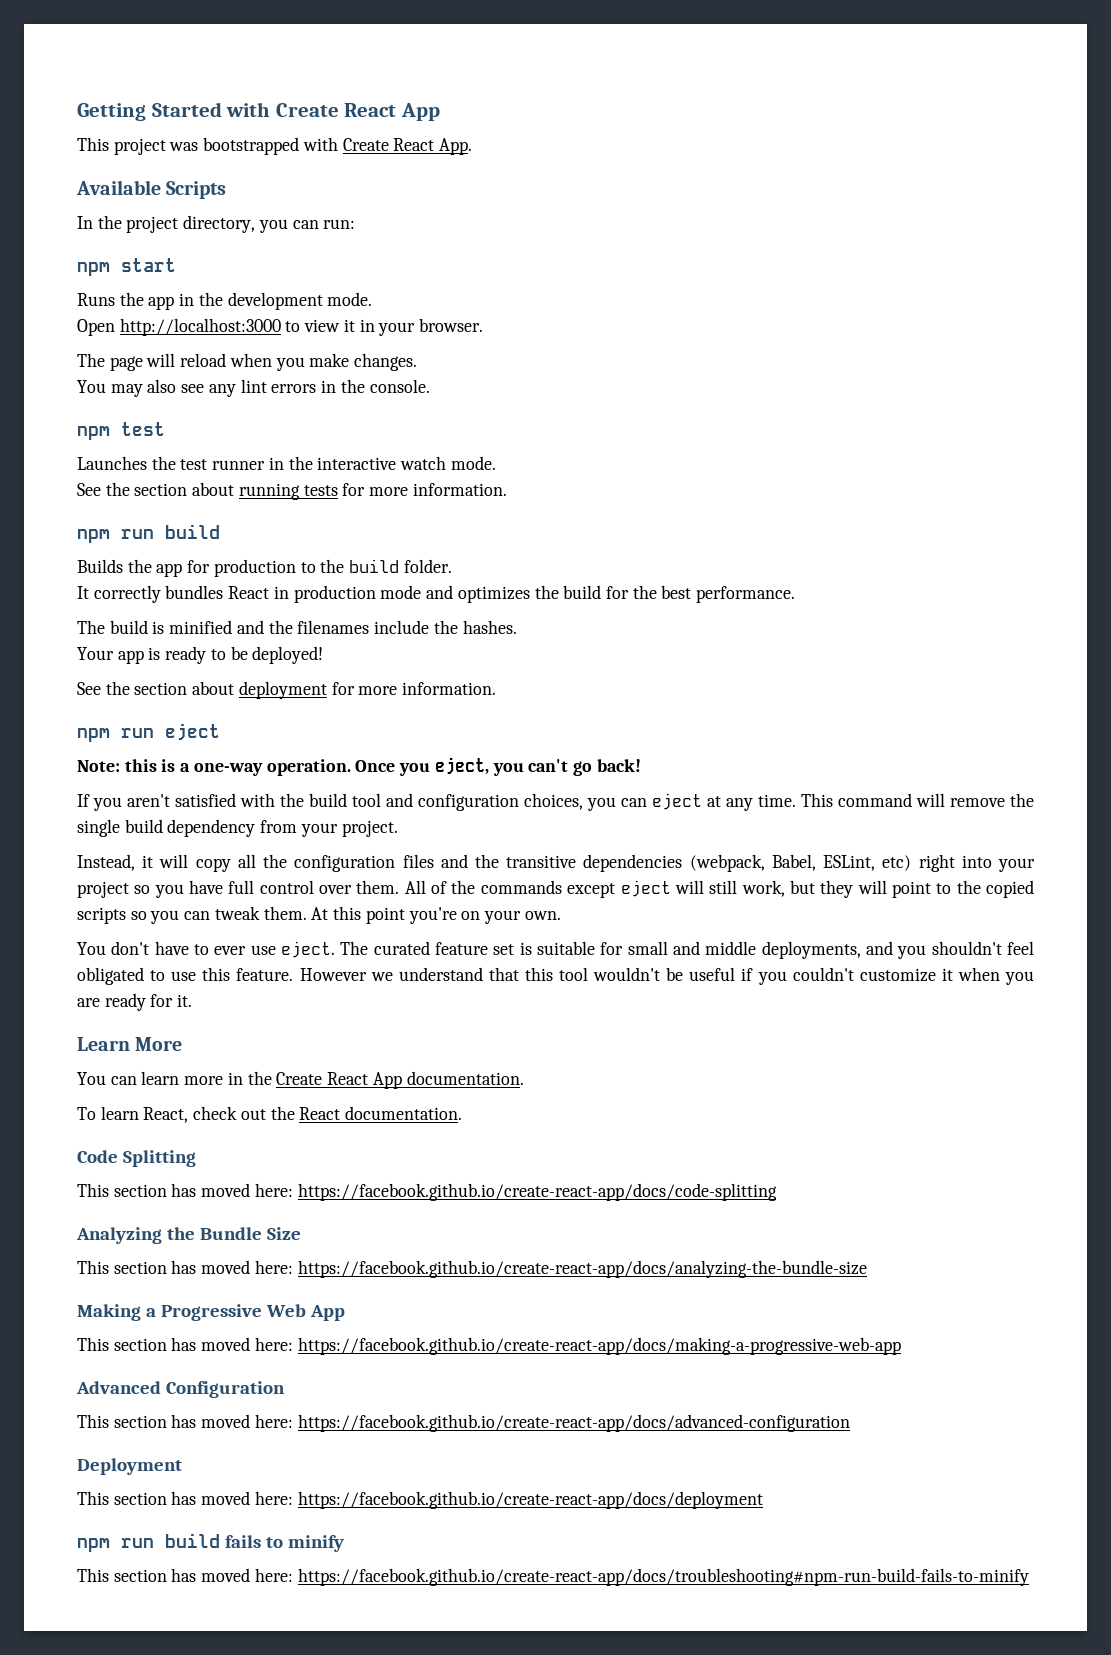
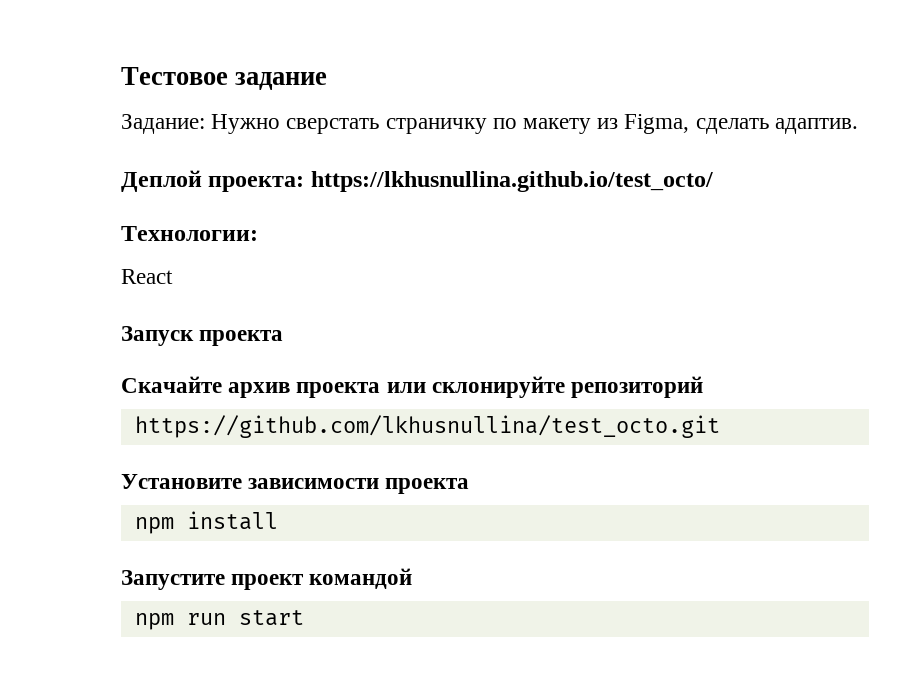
[77,102,440,121] [77,137,473,155] [76,180,227,199] [77,215,356,233] [77,258,176,276] [77,292,373,310] [77,318,484,336] [77,353,418,371] [77,379,430,397] [77,422,165,440] [77,456,496,470] [77,482,507,500] [77,524,220,543] [77,559,452,577] [77,585,796,603] [77,620,517,634] [77,646,324,664] [77,681,497,699] [77,723,220,742] [77,757,641,776] [77,793,1034,811] [77,819,398,837] [77,854,1035,872] [77,880,1034,898] [77,906,561,924] [77,941,1035,959] [77,967,1035,985] [77,993,193,1011] [77,1037,183,1051] [77,1071,524,1089] [77,1106,463,1123] [77,1150,196,1167] [77,1183,777,1201] [76,1227,301,1244] [77,1260,867,1278] [77,1304,345,1321] [77,1337,901,1355] [76,1381,285,1398] [77,1414,850,1432] [77,1458,182,1475] [77,1491,763,1509] [77,1533,344,1552] [77,1568,1029,1586] Getting Started with Create React App // This project was bootstrapped with Create React App. // Available Scripts // In the project directory, you can run: // npm start // Runs the app in the development mode. // Open http://localhost:3000 to view it in your browser. // The page will reload when you make changes. // You may also see any lint errors in the console. // npm test // Launches the test runner in the interactive watch mode. // See the section about running tests for more information. // npm run build // Builds the app for production to the build folder. // It correctly bundles React in production mode and optimizes the build for the best performance. // The build is minified and the filenames include the hashes. // Your app is ready to be deployed! // See the section about deployment for more information. // npm run eject // Note: this is a one-way operation. Once you eject, you can't go back! // If you aren't satisfied with the build tool and configuration choices, you can eject at any time. This command will remove the single build dependency from your project. // Instead, it will copy all the configuration files and the transitive dependencies (webpack, Babel, ESLint, etc) right into your project so you have full control over them. All of the commands except eject will still work, but they will point to the copied scripts so you can tweak them. At this point you're on your own. // You don't have to ever use eject. The curated feature set is suitable for small and middle deployments, and you shouldn't feel obligated to use this feature. However we understand that this tool wouldn't be useful if you couldn't customize it when you are ready for it. // Learn More // You can learn more in the Create React App documentation. // To learn React, check out the React documentation. // Code Splitting // This section has moved here: https://facebook.github.io/create-react-app/docs/code-splitting // Analyzing the Bundle Size // This section has moved here: https://facebook.github.io/create-react-app/docs/analyzing-the-bundle-size // Making a Progressive Web App // This section has moved here: https://facebook.github.io/create-react-app/docs/making-a-progressive-web-app // Advanced Configuration // This section has moved here: https://facebook.github.io/create-react-app/docs/advanced-configuration // Deployment // This section has moved here: https://facebook.github.io/create-react-app/docs/deployment // npm run build fails to minify // This section has moved here: https://facebook.github.io/create-react-app/docs/troubleshooting#npm-run-build-fails-to-minify -> [121,67,328,90] [121,114,858,134] [121,170,713,192] [121,226,258,241] [121,269,173,284] [121,326,284,346] [121,376,704,398] [134,415,720,438] [121,474,470,494] [134,511,278,534] [121,568,413,590] [134,610,304,630] Тестовое задание // Задание: Нужно сверстать страничку по макету из Figma, сделать адаптив. // Деплой проекта: https://lkhusnullina.github.io/test_octo/ // Технологии: // React // Запуск проекта // Скачайте архив проекта или склонируйте репозиторий // https://github.com/lkhusnullina/test_octo.git // Установите зависимости проекта // npm install // Запустите проект командой // npm run start

